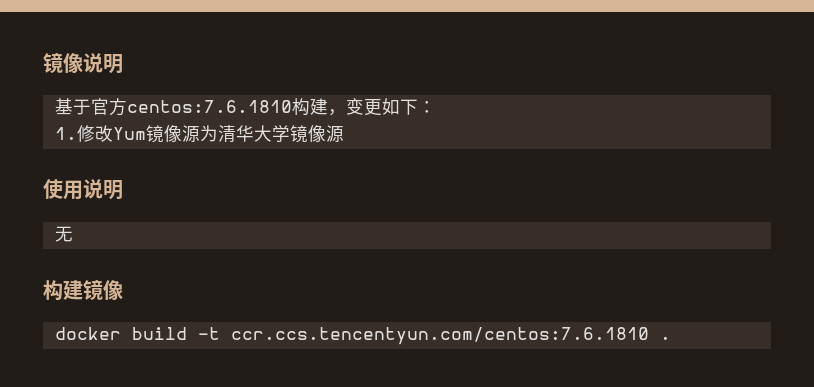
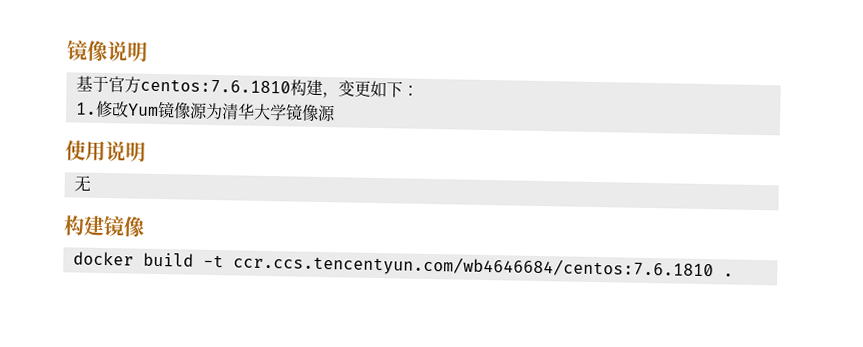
[231,327,649,345] ccr.ccs.tencentyun.com/centos:7.6.1810 -> [233,253,715,281] ccr.ccs.tencentyun.com/wb4646684/centos:7.6.1810

